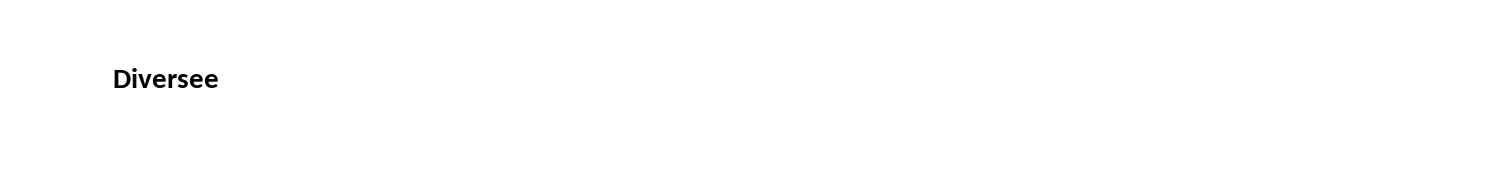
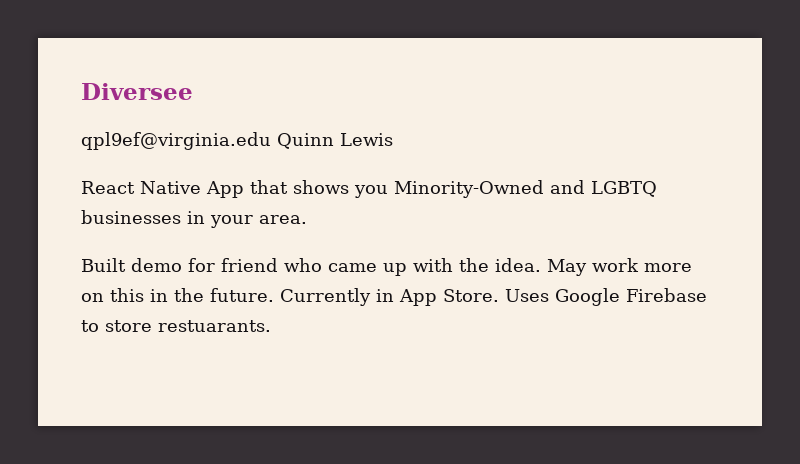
(219, 78) none -> [81,132,393,150] [81,180,657,198] [81,210,307,228] [81,258,692,276] [81,288,707,306] [81,320,271,332] // qpl9ef@virginia.edu Quinn Lewis // React Native App that shows you Minority-Owned and LGBTQ businesses in your area. // Built demo for friend who came up with the idea. May work more on this in the future. Currently in App Store. Uses Google Firebase to store restuarants.

